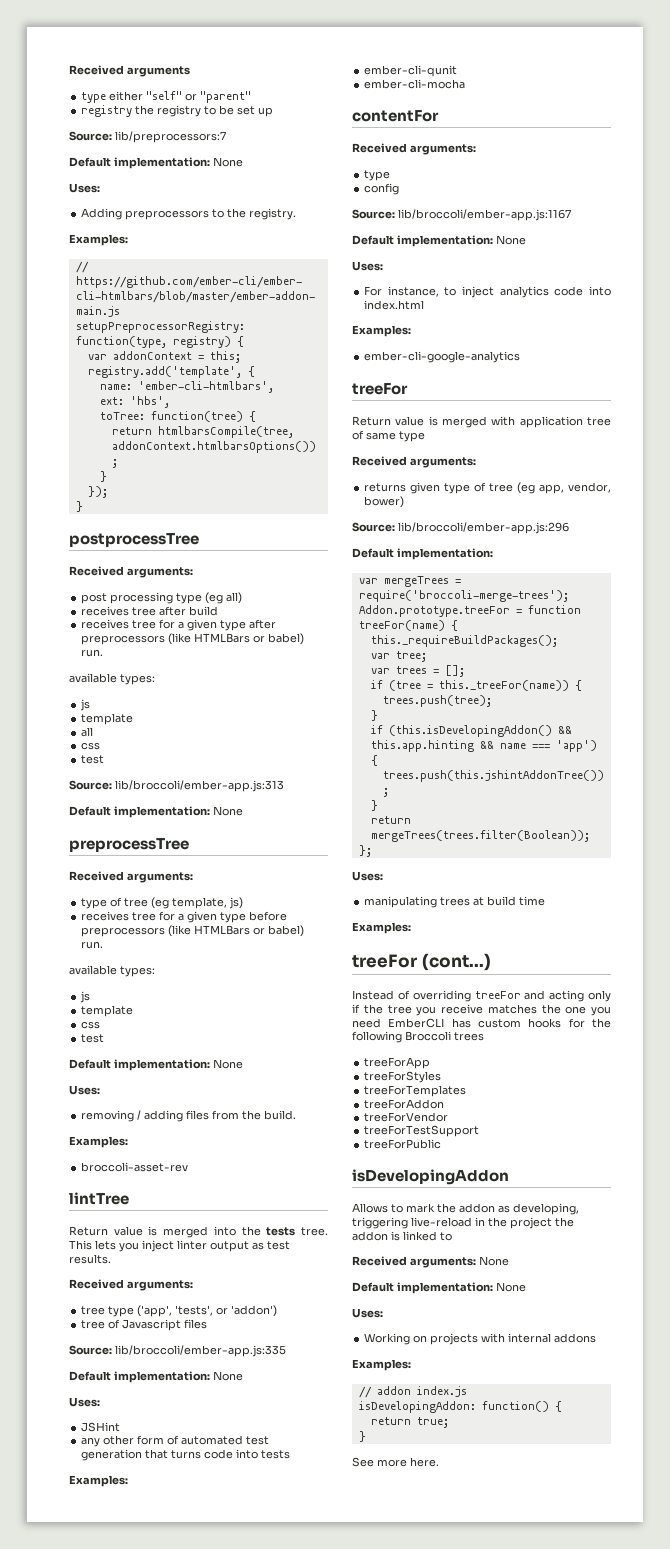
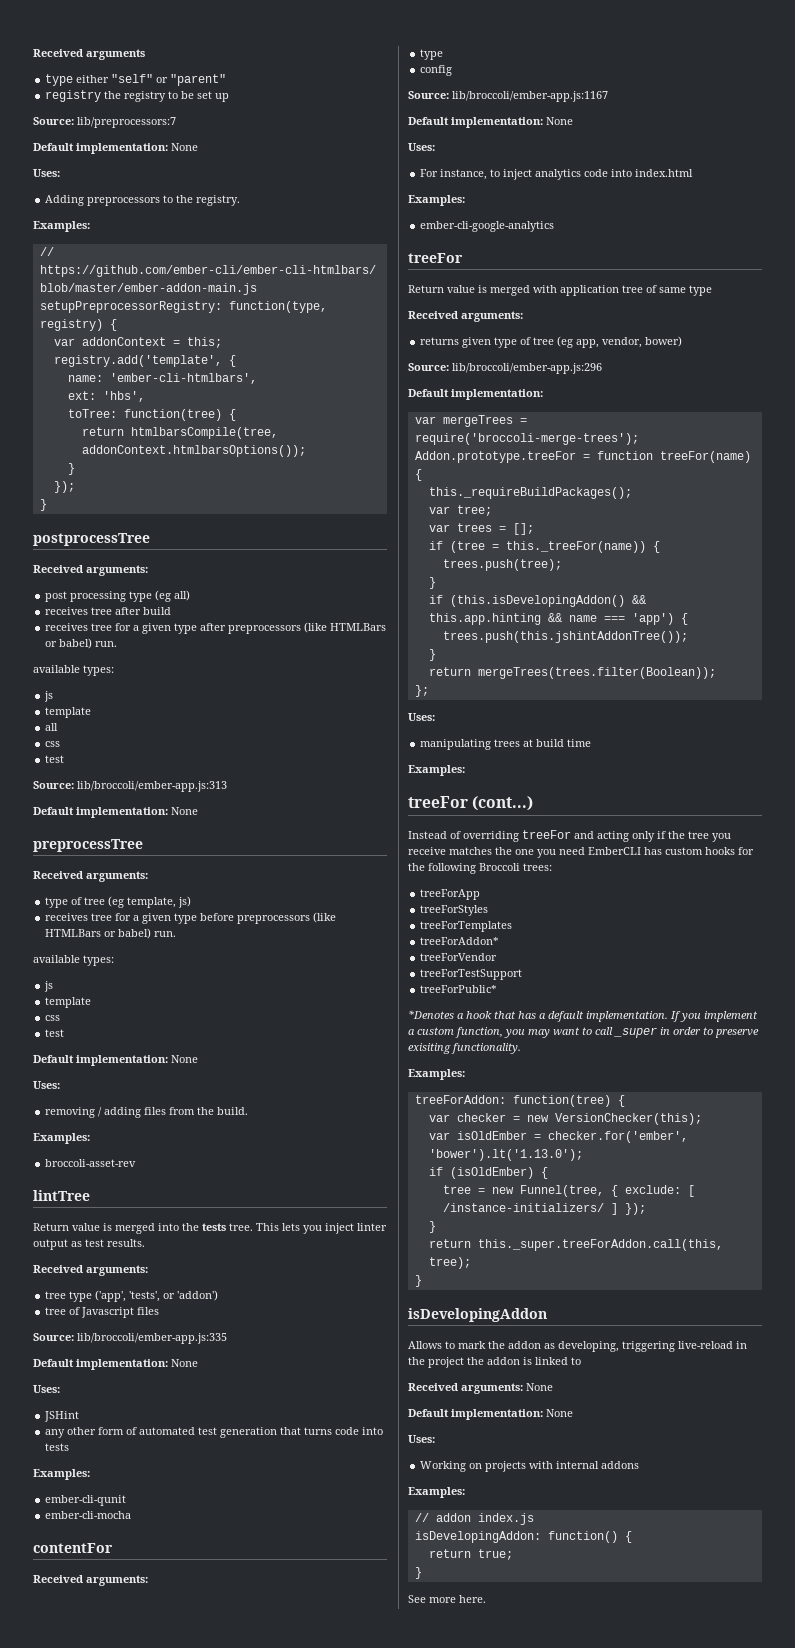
[454,1032,484,1041] trees -> [523,863,552,871] trees:
[364,1099,445,1109] treeForAddon -> [420,937,500,945] treeForAddon*
[364,1139,442,1149] treeForPublic -> [420,985,498,993] [408,1010,758,1022] [408,1027,759,1038] [408,1043,521,1054] [408,1069,465,1080] [414,1095,625,1107] [428,1113,702,1125] [428,1131,688,1143] [428,1149,583,1161] [428,1167,548,1179] [442,1185,695,1197] [442,1203,646,1215] [428,1221,436,1233] [428,1239,723,1251] [428,1257,471,1269] [414,1275,422,1287] treeForPublic* // *Denotes a hook that has a default implementation. If you implement a custom function, you may want to call _super in order to preserve exisiting functionality. // Examples: // treeForAddon: function(tree) { // var checker = new VersionChecker(this); // var isOldEmber = checker.for('ember', 'bower').lt('1.13.0'); // if (isOldEmber) { // tree = new Funnel(tree, { exclude: [ /instance-initializers/ ] }); // } // return this._super.treeForAddon.call(this, tree); // }

